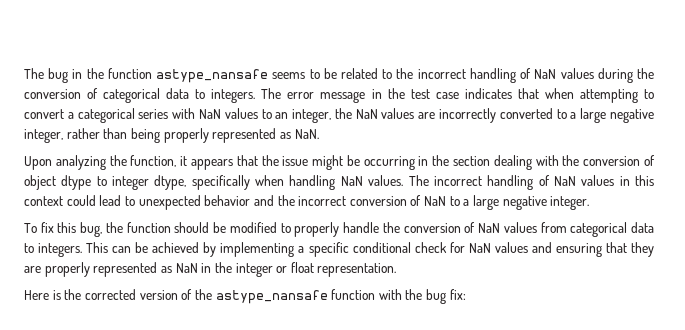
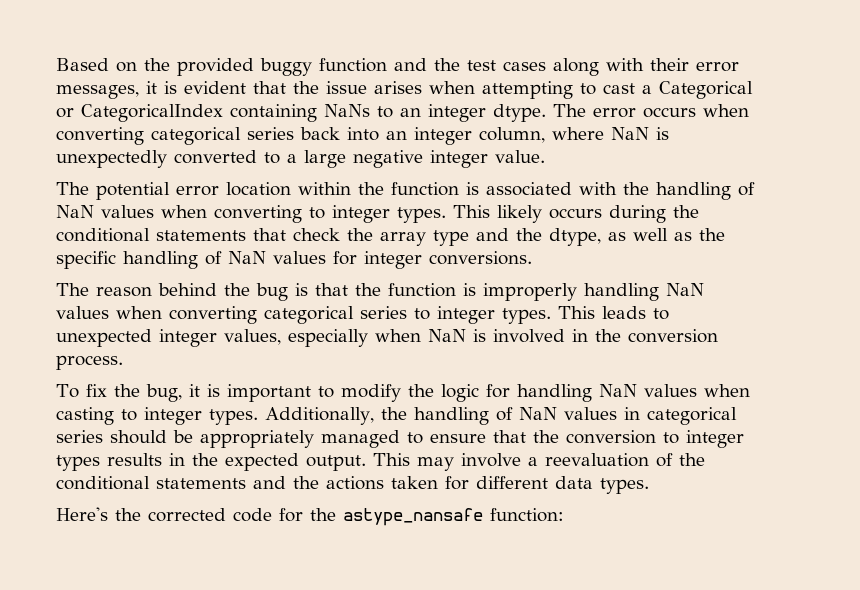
[24,68,654,83] [24,88,654,103] [24,108,497,123] The bug in the function astype_nansafe seems to be related to the incorrect handling of NaN values during the conversion of categorical data to integers. The error message in the test case indicates that when attempting to convert a categorical series with NaN values to an integer, the NaN values are incorrectly -> [56,58,739,76] [56,81,753,99] [56,104,749,122] [56,127,669,145] [56,150,167,168] Based on the provided buggy function and the test cases along with their error messages, it is evident that the issue arises when attempting to cast a Categorical or CategoricalIndex containing NaNs to an integer dtype. The error occurs when converting categorical series back into an integer column, where NaN is unexpectedly
[24,128,319,143] [24,155,655,170] [24,175,482,190] integer, rather than being properly represented as NaN. // Upon analyzing the function, it appears that the issue might be occurring in the section dealing with the conversion of object dtype to integer dtype, specifically when handling NaN values. The incorrect -> [430,150,545,168] [56,182,755,200] [56,205,699,223] [56,228,725,246] [56,251,532,269] [56,283,704,301] [56,306,669,324] [56,329,718,347] [56,355,123,370] [56,384,750,402] [56,407,407,425] integer value. // The potential error location within the function is associated with the handling of NaN values when converting to integer types. This likely occurs during the conditional statements that check the array type and the dtype, as well as the specific handling of NaN values for integer conversions. // The reason behind the bug is that the function is improperly handling NaN values when converting categorical series to integer types. This leads to unexpected integer values, especially when NaN is involved in the conversion process. // To fix the bug, it is important to modify the logic for handling NaN values when casting to integer types. Additionally, the
[635,175,655,186] [24,195,590,210] [24,222,654,237] [24,242,654,257] [24,262,397,277] [24,289,466,304] this context could lead to unexpected behavior and the incorrect conversion of NaN to a large negative integer. // To fix this bug, the function should be modified to properly handle the conversion of NaN values from categorical data to integers. This can be achieved by implementing a specific conditional check for NaN values and ensuring that they are properly represented as NaN in the integer or float representation. // Here is the corrected version of the astype_nansafe function with the bug fix: -> [646,407,737,425] [56,430,744,448] [56,453,705,471] [56,476,649,494] [56,507,564,526] categorical series should be appropriately managed to ensure that the conversion to integer types results in the expected output. This may involve a reevaluation of the conditional statements and the actions taken for different data types. // Here's the corrected code for the astype_nansafe function:

